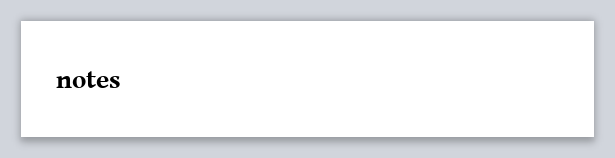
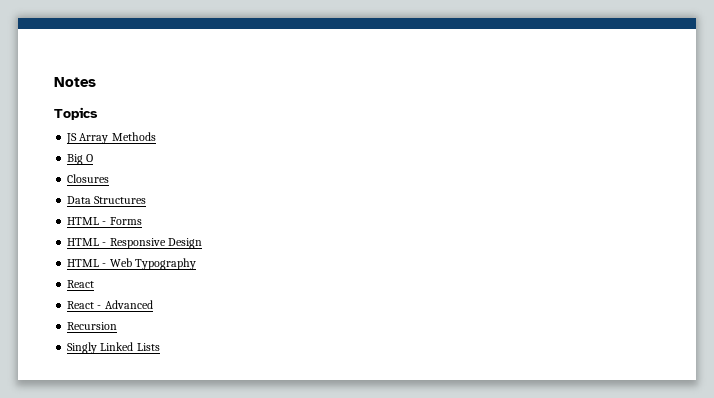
[56,71,121,88] notes -> [54,77,96,87] [54,107,98,120] [66,132,156,144] [67,154,94,165] [67,174,110,183] [67,196,147,204] [67,217,142,225] [67,238,202,249] [67,258,196,270] [67,280,95,288] [67,300,153,309] [67,322,118,330] [67,342,160,354] Notes // Topics // JS Array Methods // Big O // Closures // Data Structures // HTML - Forms // HTML - Responsive Design // HTML - Web Typography // React // React - Advanced // Recursion // Singly Linked Lists

